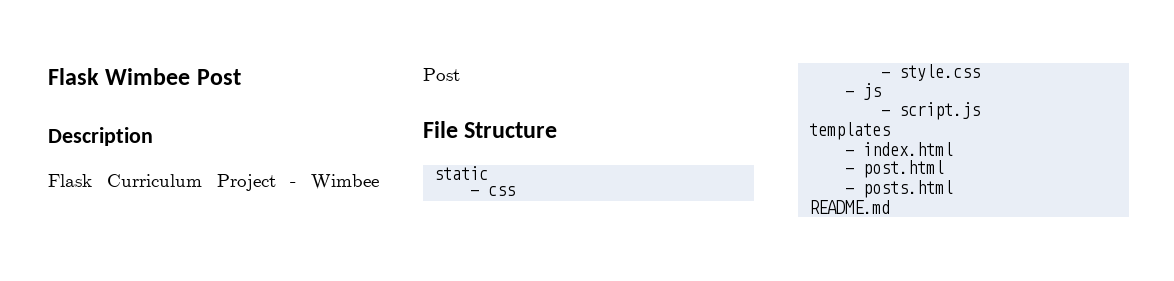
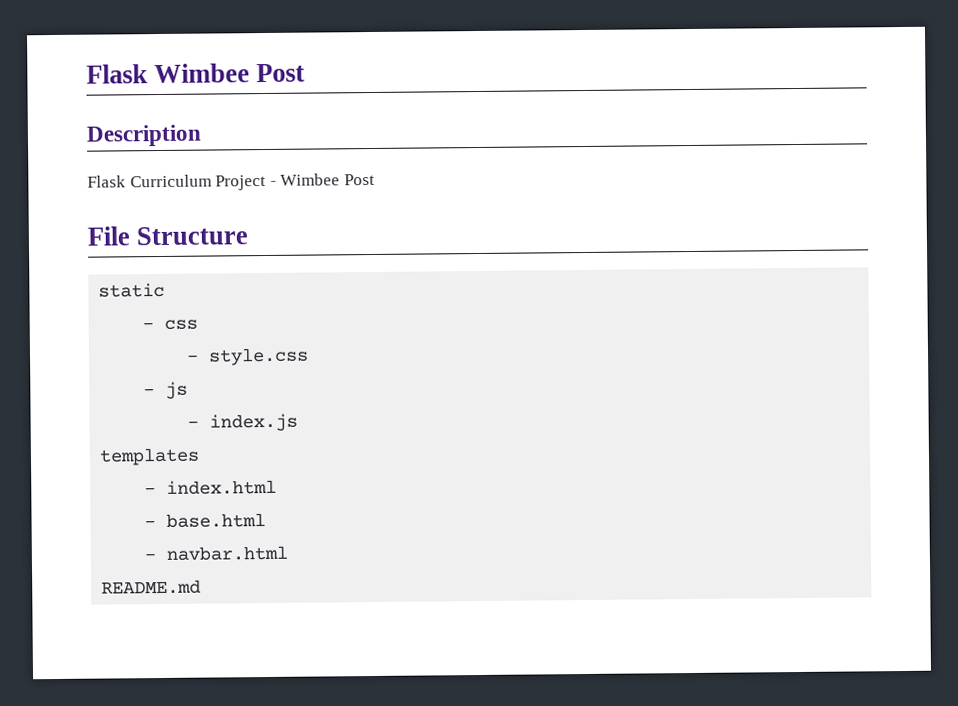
[899,102,981,120] script.js -> [209,413,299,432] index.js
[863,160,945,178] [845,180,954,198] post.html // - posts.html -> [166,513,267,528] [144,545,289,561] base.html // - navbar.html

